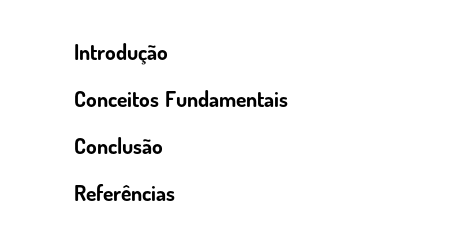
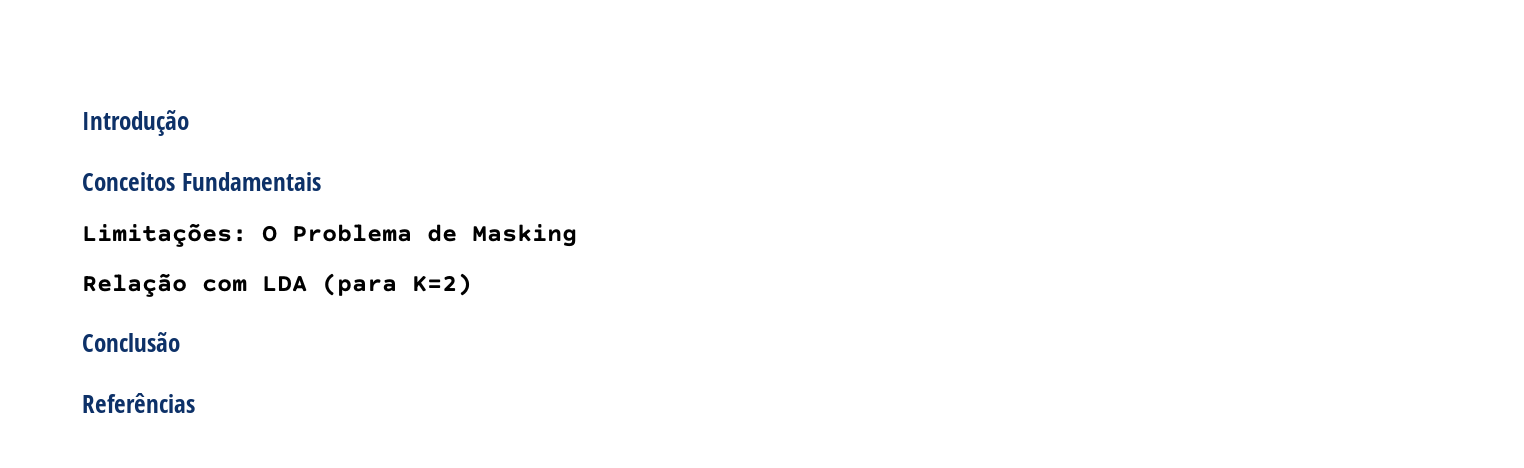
(288, 98) none -> [82,223,577,247] [82,273,472,297] // Limitações: O Problema de Masking // Relação com LDA (para K=2)

